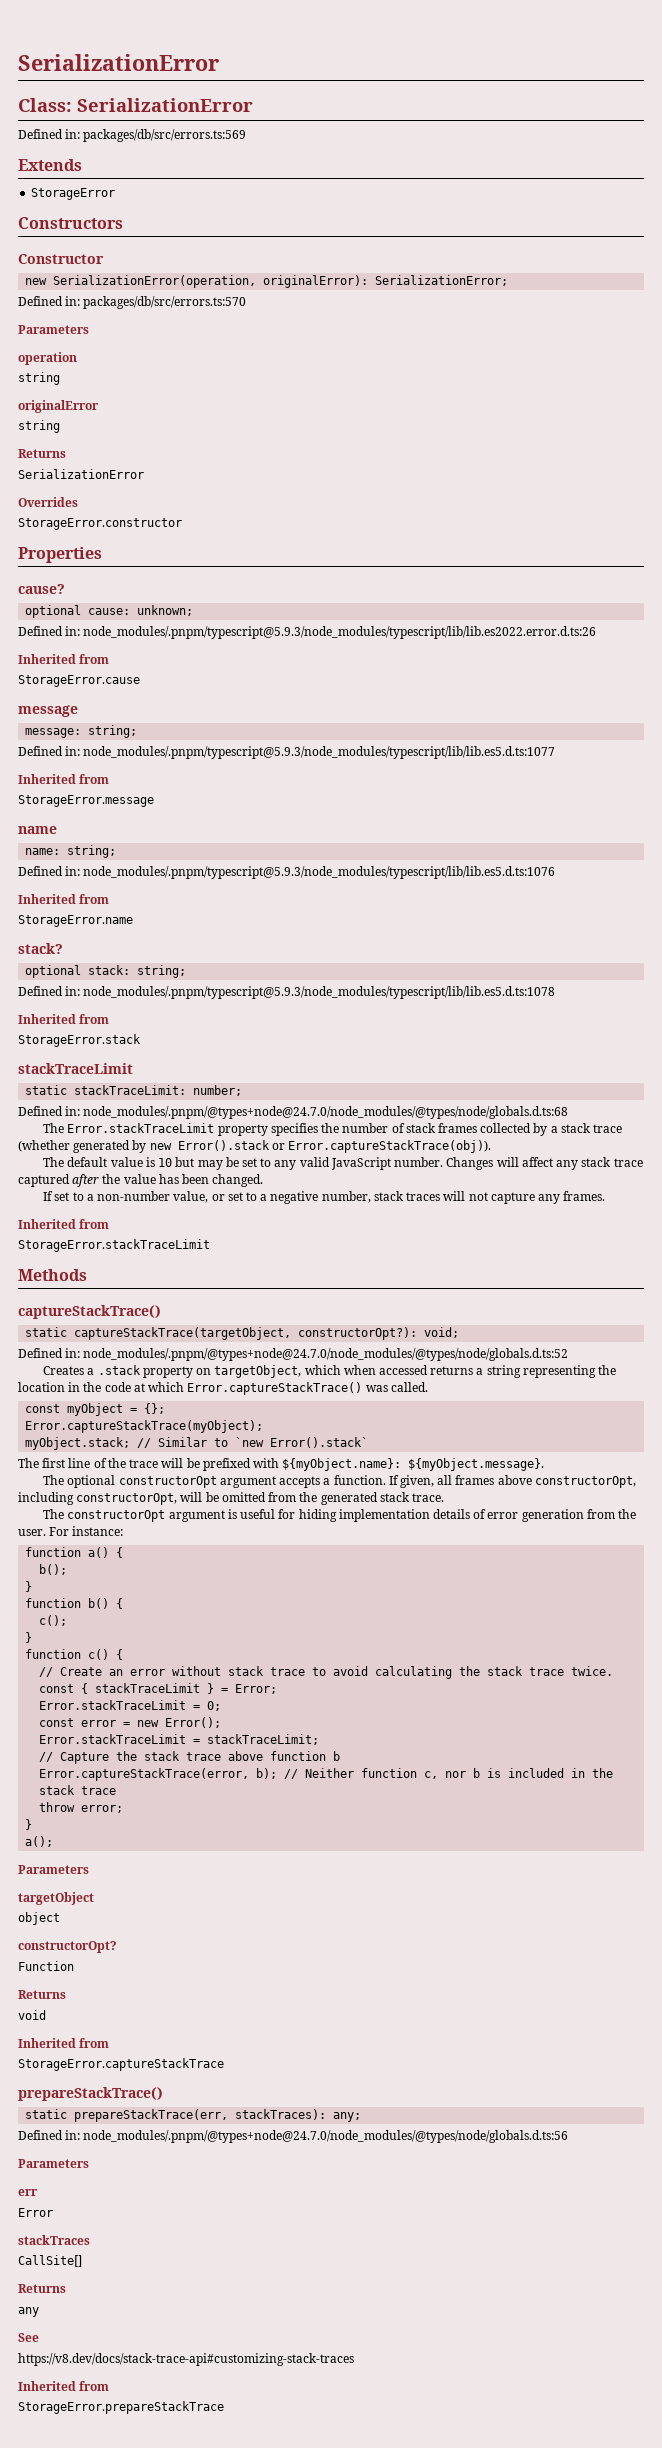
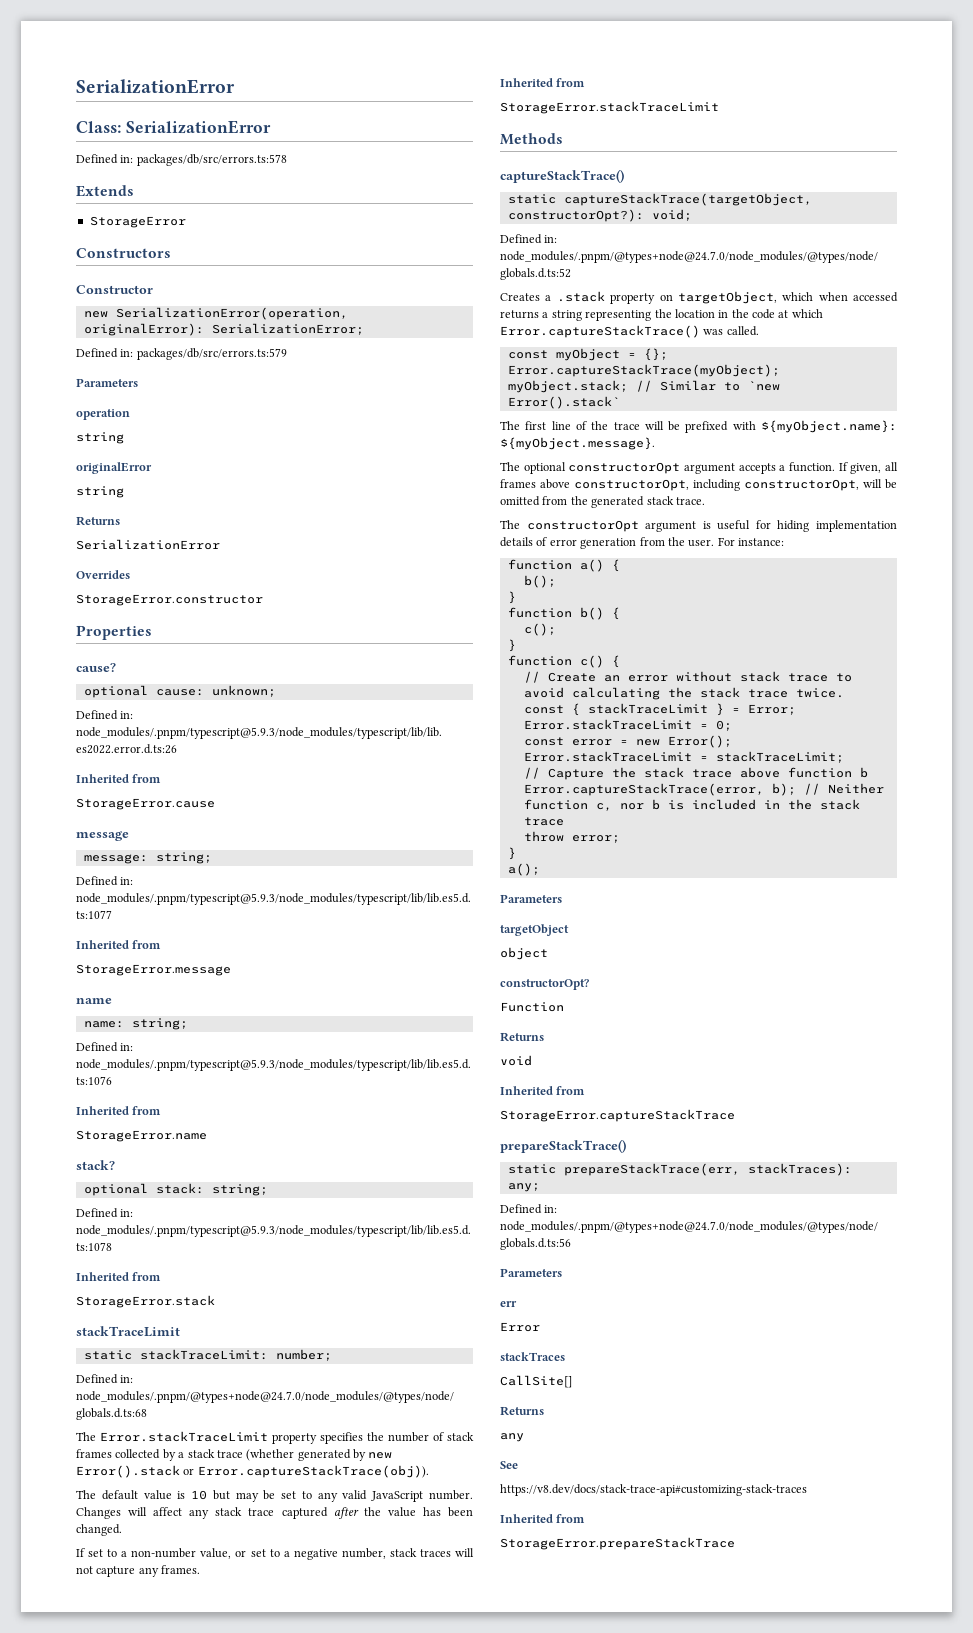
[83,129,247,142] packages/db/src/errors.ts:569 -> [136,154,287,166] packages/db/src/errors.ts:578
[83,296,247,309] packages/db/src/errors.ts:570 -> [136,348,287,360] packages/db/src/errors.ts:579

